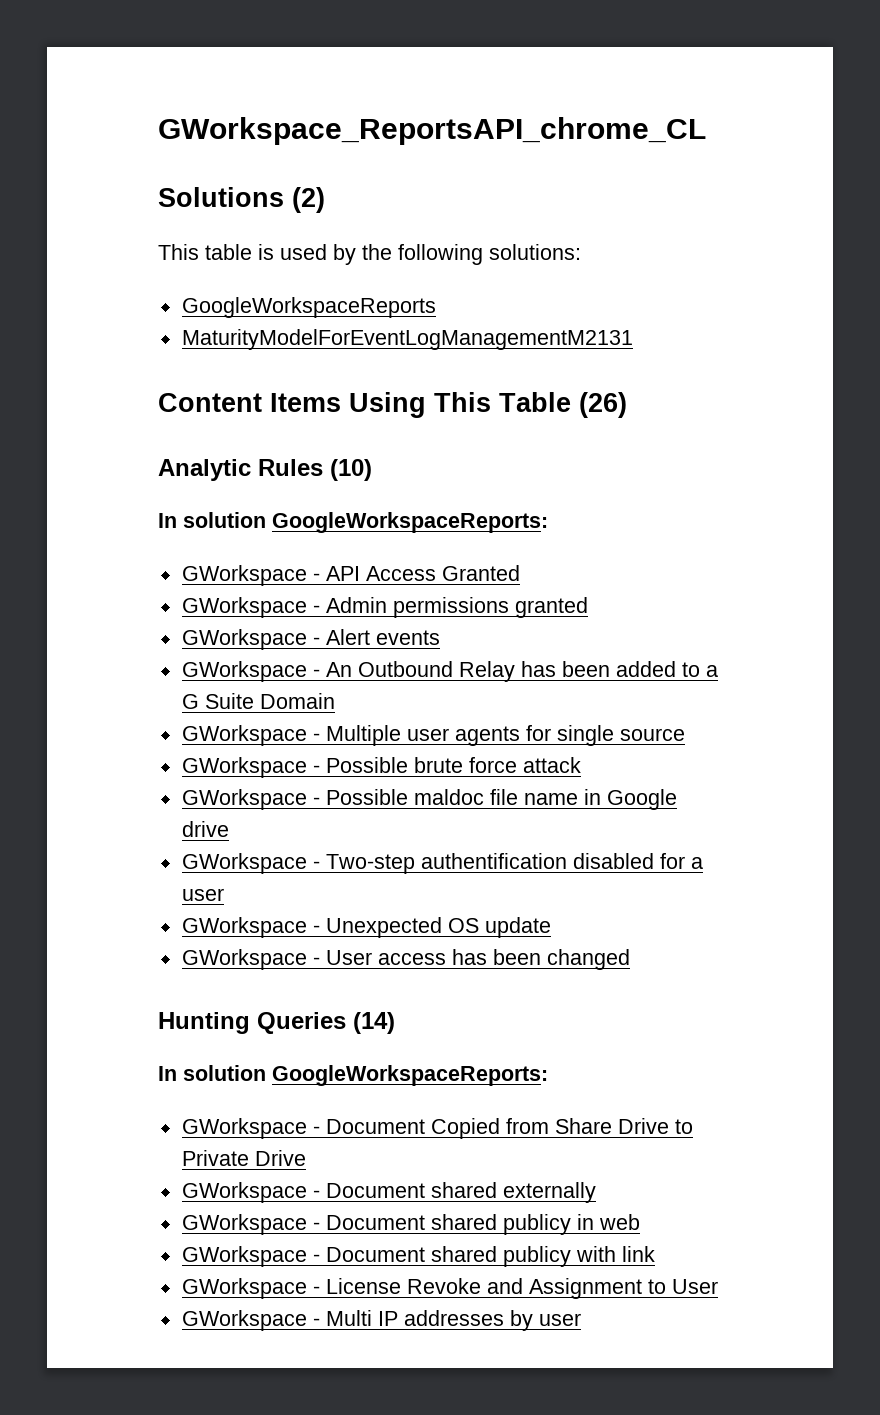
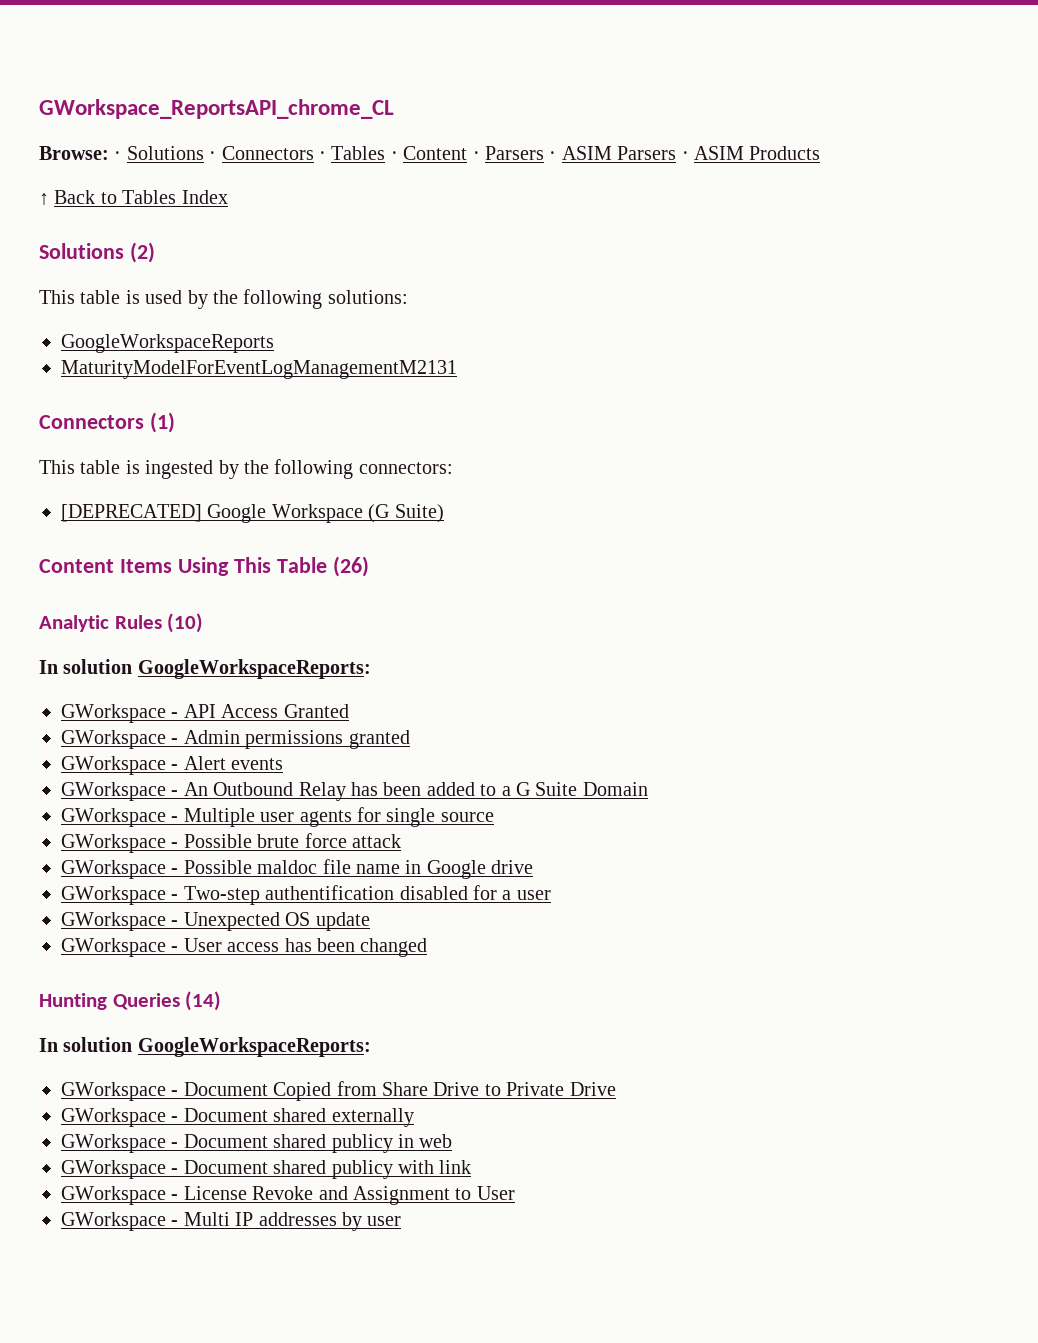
(706, 131) none -> [39,146,821,160] [39,190,228,205] // Browse: · Solutions · Connectors · Tables · Content · Parsers · ASIM Parsers · ASIM Products // ↑ Back to Tables Index
(633, 339) none -> [39,412,175,433] [39,459,453,479] [61,504,444,523] // Connectors (1) // This table is ingested by the following connectors: // [DEPRECATED] Google Workspace (G Suite)

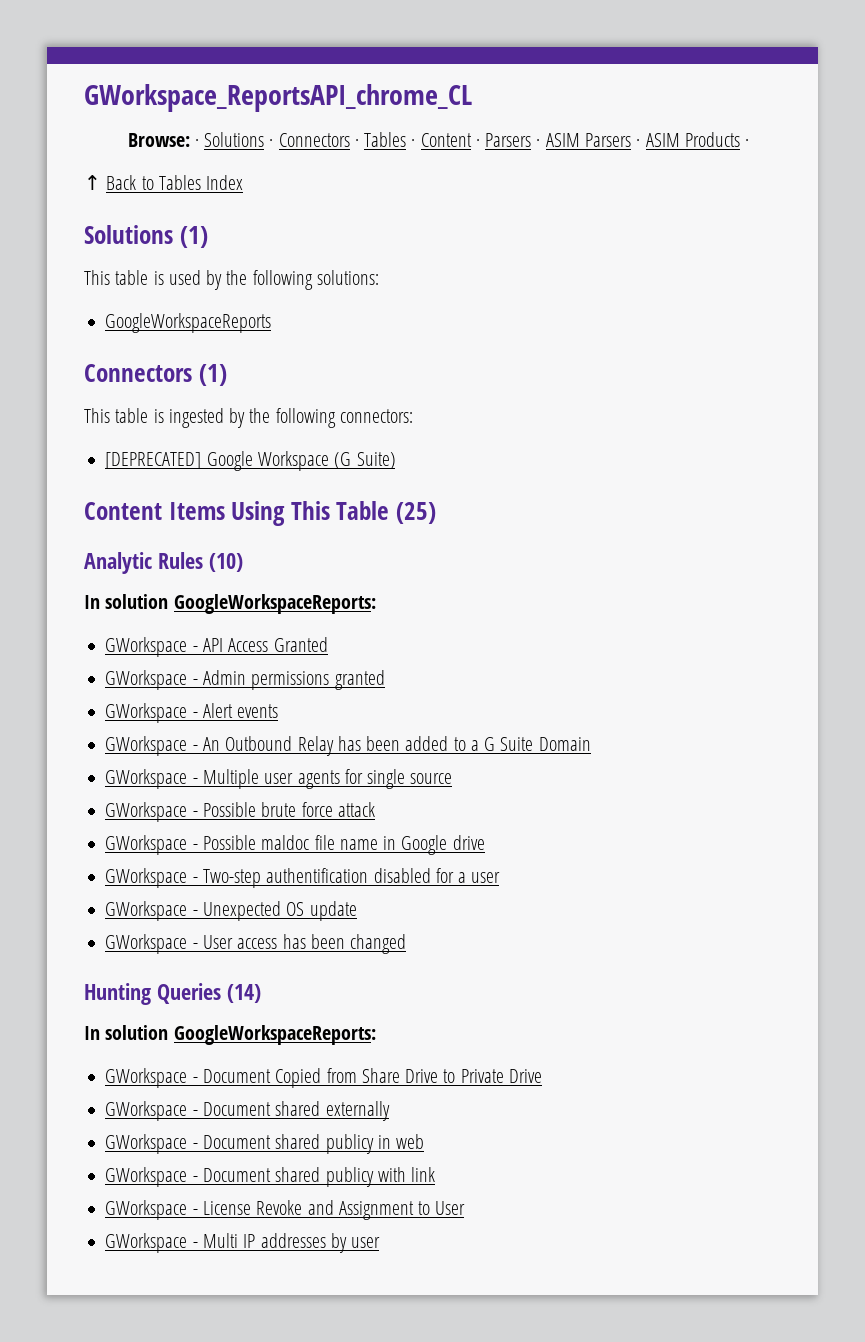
(821, 153) none -> [745,139,750,147] ·
[129,242,155,263] (2) -> [179,226,208,248] (1)
[61,360,457,379] // MaturityModelForEventLogManagementM2131 -> (272, 323) none
[332,556,369,577] (26) -> [396,502,437,524] (25)

